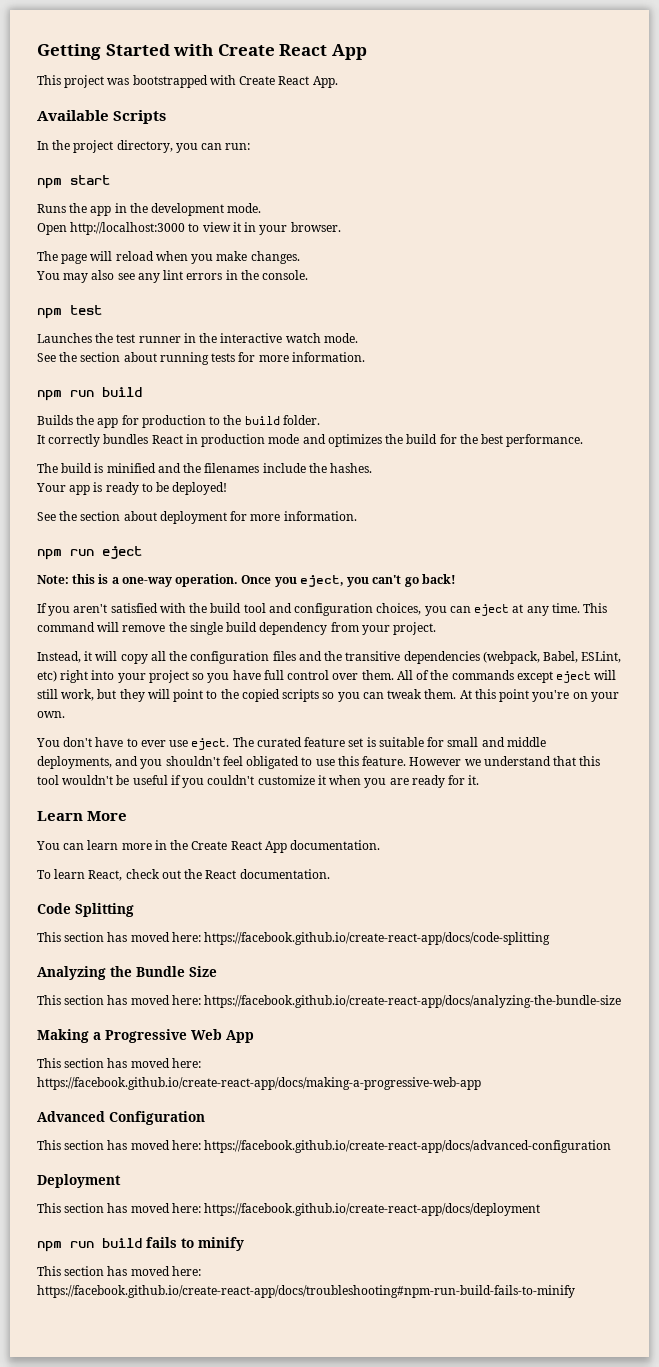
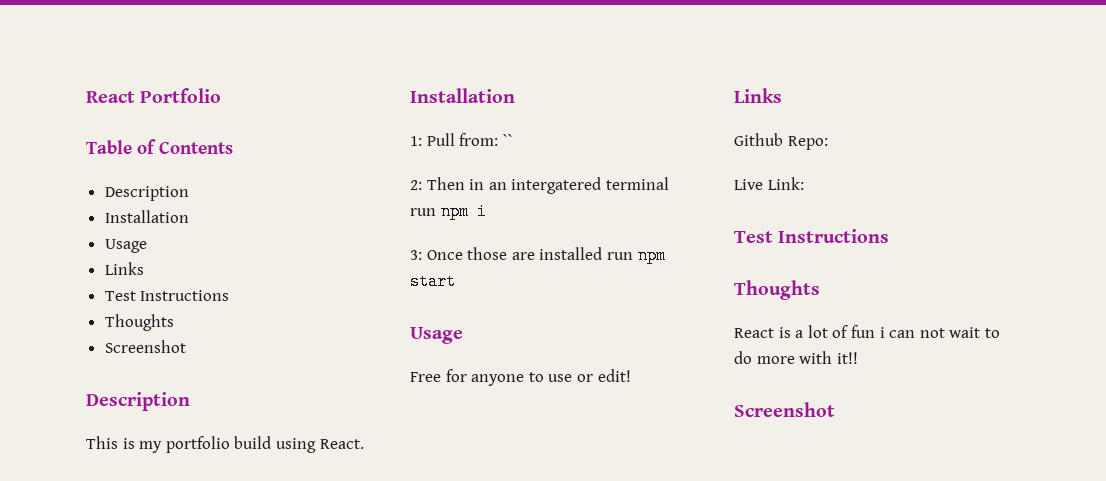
[37,44,367,60] [37,75,338,88] [37,110,167,124] [37,140,251,153] [37,175,110,189] [37,203,262,216] [37,222,341,235] [37,251,300,264] [36,270,309,283] [37,305,102,319] [37,333,358,343] [37,352,365,365] [37,387,142,401] [37,415,320,428] [37,434,584,447] [37,463,373,473] [36,482,228,495] [37,511,357,524] [37,546,142,560] [37,574,456,587] [37,603,608,616] [37,622,437,635] [37,651,622,664] [37,670,617,683] [37,689,619,702] [37,711,65,718] [36,737,546,750] [37,756,601,769] [37,775,480,788] [37,811,128,821] [36,840,381,853] [37,869,330,881] [37,903,134,917] [37,932,551,945] [37,966,217,980] [37,995,622,1008] [37,1029,254,1043] [37,1058,201,1068] [37,1077,481,1090] [37,1111,205,1125] [37,1140,612,1153] [37,1174,121,1188] [37,1203,541,1216] [37,1237,244,1252] [37,1266,201,1276] [37,1285,575,1298] Getting Started with Create React App // This project was bootstrapped with Create React App. // Available Scripts // In the project directory, you can run: // npm start // Runs the app in the development mode. // Open http://localhost:3000 to view it in your browser. // The page will reload when you make changes. // You may also see any lint errors in the console. // npm test // Launches the test runner in the interactive watch mode. // See the section about running tests for more information. // npm run build // Builds the app for production to the build folder. // It correctly bundles React in production mode and optimizes the build for the best performance. // The build is minified and the filenames include the hashes. // Your app is ready to be deployed! // See the section about deployment for more information. // npm run eject // Note: this is a one-way operation. Once you eject, you can't go back! // If you aren't satisfied with the build tool and configuration choices, you can eject at any time. This command will remove the single build dependency from your project. // Instead, it will copy all the configuration files and the transitive dependencies (webpack, Babel, ESLint, etc) right into your project so you have full control over them. All of the commands except eject will still work, but they will point to the copied scripts so you can tweak them. At this point you're on your own. // You don't have to ever use eject. The curated feature set is suitable for small and middle deployments, and you shouldn't feel obligated to use this feature. However we understand that this tool wouldn't be useful if you couldn't customize it when you are ready for it. // Learn More // You can learn more in the Create React App documentation. // To learn React, check out the React documentation. // Code Splitting // This section has moved here: https://facebook.github.io/create-react-app/docs/code-splitting // Analyzing the Bundle Size // This section has moved here: https://facebook.github.io/create-react-app/docs/analyzing-the-bundle-size // Making a Progressive Web App // This section has moved here: https://facebook.github.io/create-react-app/docs/making-a-progressive-web-app // Advanced Configuration // This section has moved here: https://facebook.github.io/create-react-app/docs/advanced-configuration // Deployment // This section has moved here: https://facebook.github.io/create-react-app/docs/deployment // npm run build fails to minify // This section has moved here: https://facebook.github.io/create-react-app/docs/troubleshooting#npm-run-build-fails-to-minify -> [86,88,222,103] [86,139,233,154] [104,186,189,201] [104,210,189,223] [104,239,147,253] [104,262,144,275] [104,290,230,301] [104,314,174,331] [104,340,186,353] [86,392,190,411] [86,436,364,453] [410,88,515,103] [410,133,513,146] [410,177,669,194] [410,203,487,220] [410,247,666,264] [410,273,456,290] [410,327,463,344] [410,369,631,386] [734,88,782,103] [734,133,828,150] [734,177,804,190] [734,229,890,243] [734,280,820,300] [734,325,1000,338] [734,351,858,364] [734,402,835,417] React Portfolio // Table of Contents // Description // Installation // Usage // Links // Test Instructions // Thoughts // Screenshot // Description // This is my portfolio build using React. // Installation // 1: Pull from: `` // 2: Then in an intergatered terminal run npm i // 3: Once those are installed run npm start // Usage // Free for anyone to use or edit! // Links // Github Repo: // Live Link: // Test Instructions // Thoughts // React is a lot of fun i can not wait to do more with it!! // Screenshot

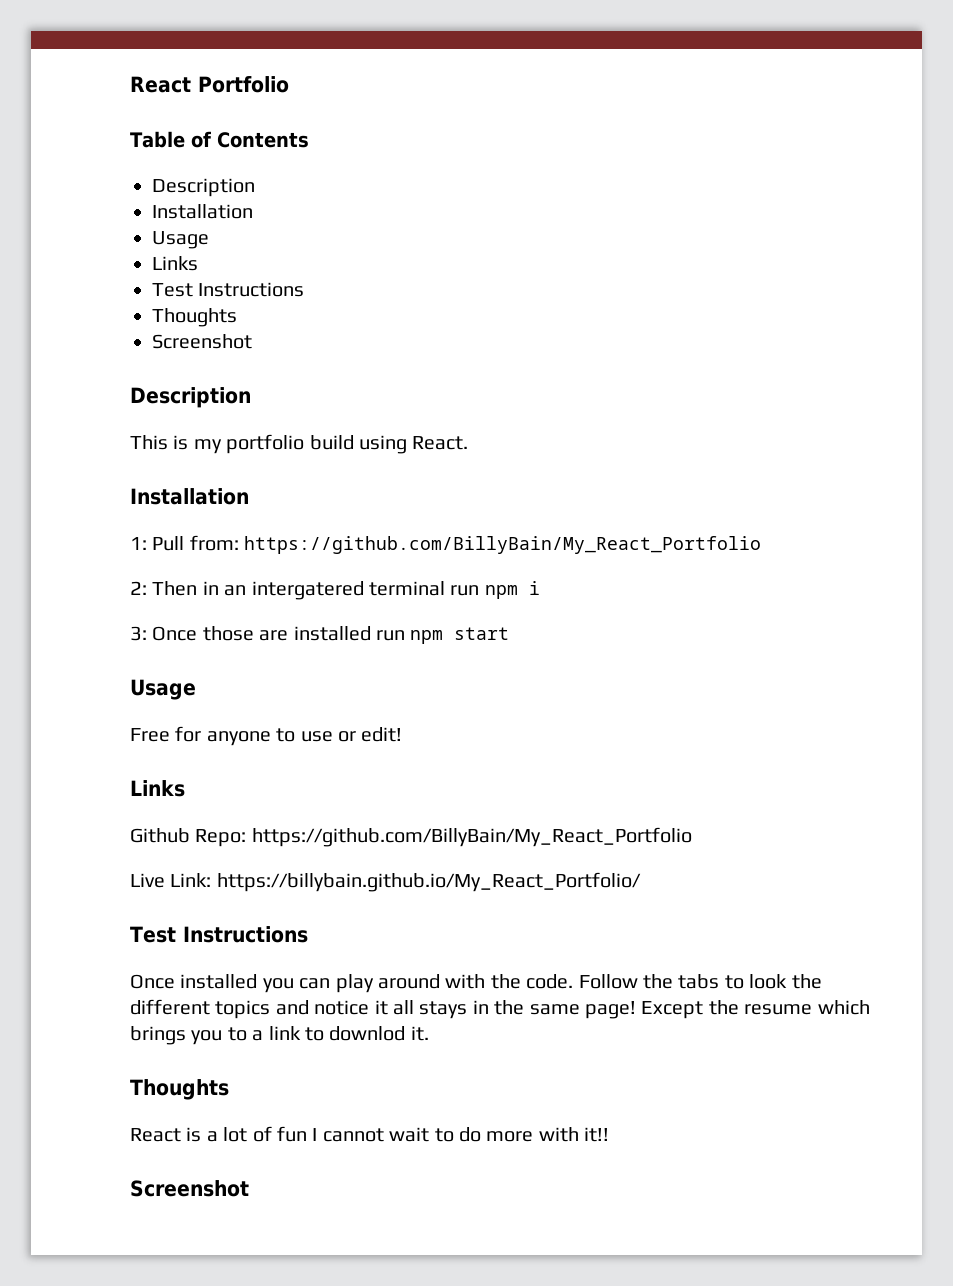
[502,134,513,146] `` -> [244,536,762,554] https://github.com/BillyBain/My_React_Portfolio
(828, 143) none -> [251,827,692,847] https://github.com/BillyBain/My_React_Portfolio
[734,229,890,243] // Test Instructions -> [216,872,641,892] [130,926,308,943] [130,974,822,993] [130,999,870,1019] [130,1026,429,1045] https://billybain.github.io/My_React_Portfolio/ // Test Instructions // Once installed you can play around with the code. Follow the tabs to look the different topics and notice it all stays in the same page! Except the resume which brings you to a link to downlod it.
[879,327,945,338] i can not -> [312,1128,384,1142] I cannot

